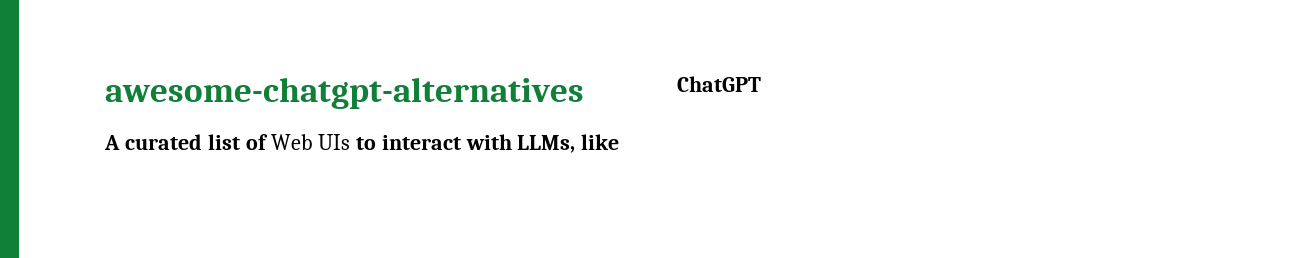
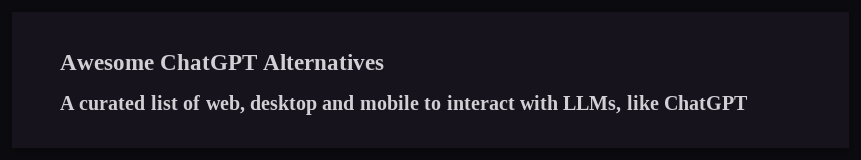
[105,77,584,109] awesome-chatgpt-alternatives -> [60,54,385,70] Awesome ChatGPT Alternatives
[270,134,350,150] Web UIs -> [205,95,419,115] web, desktop and mobile

